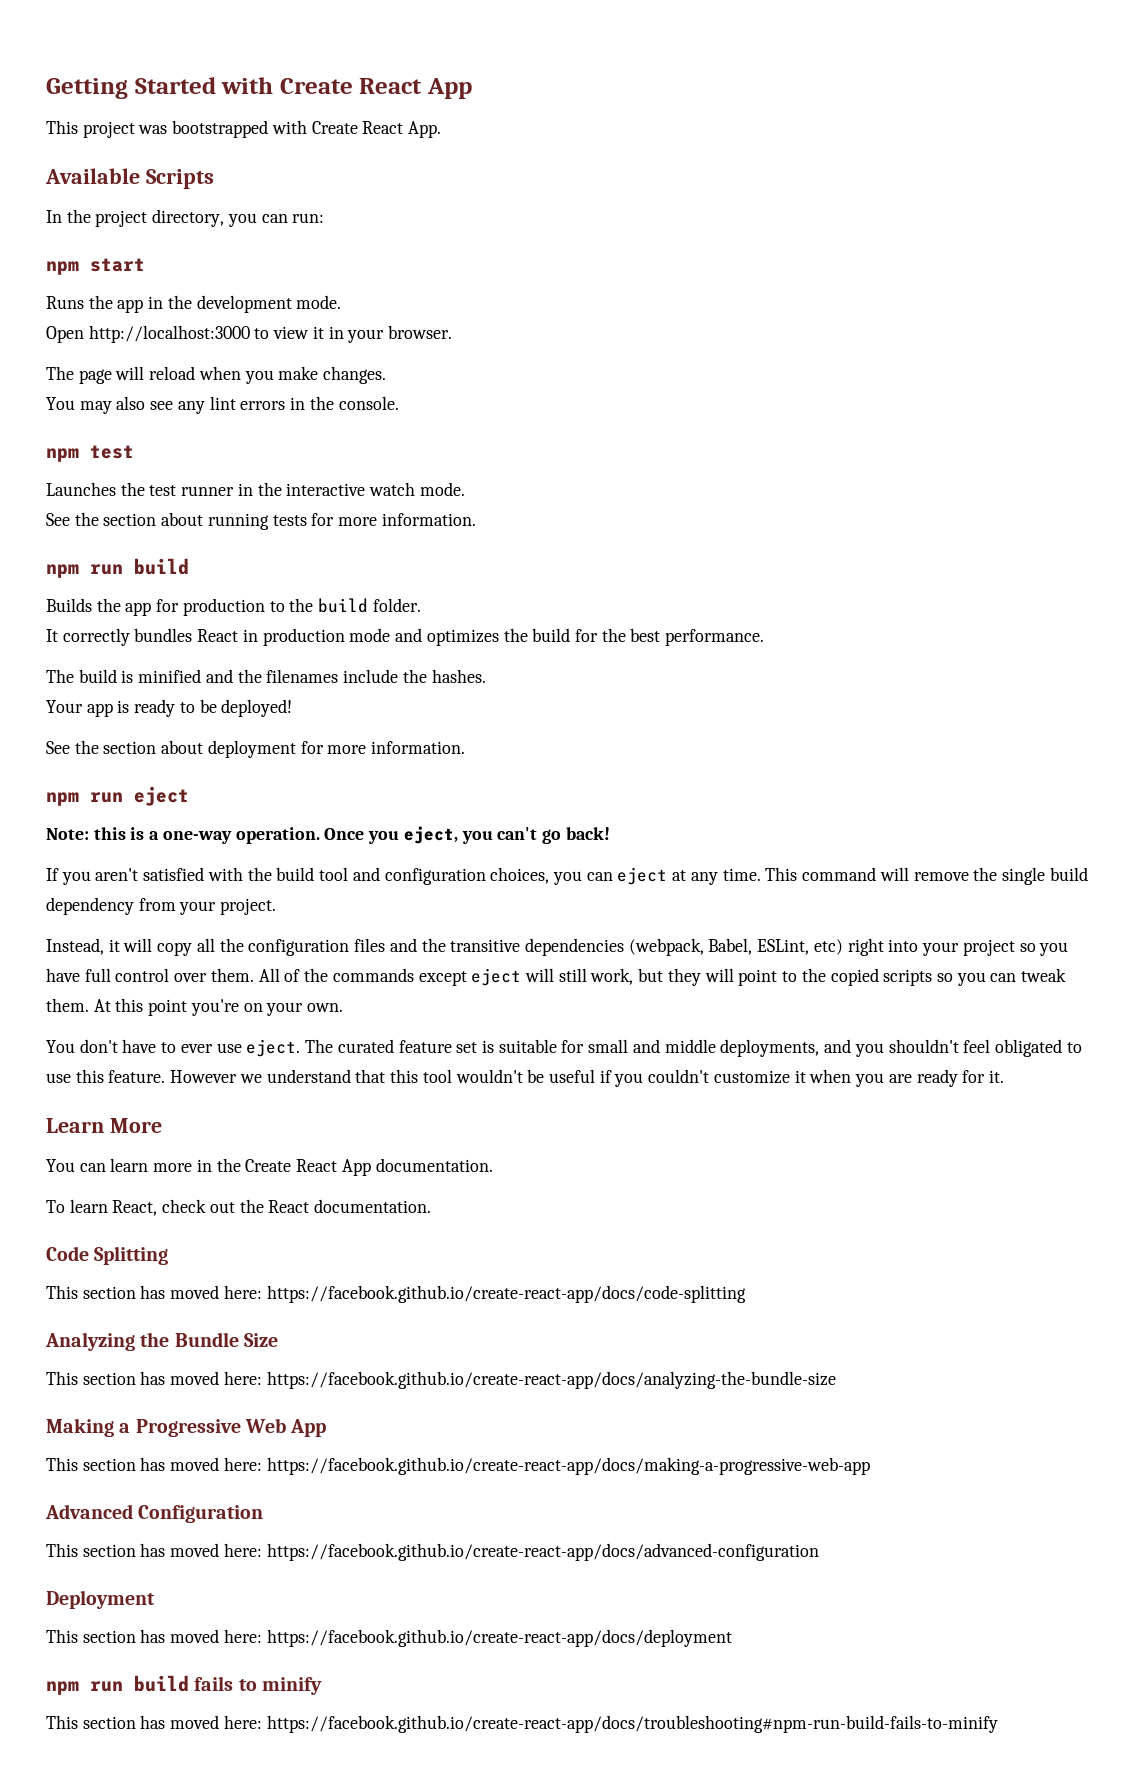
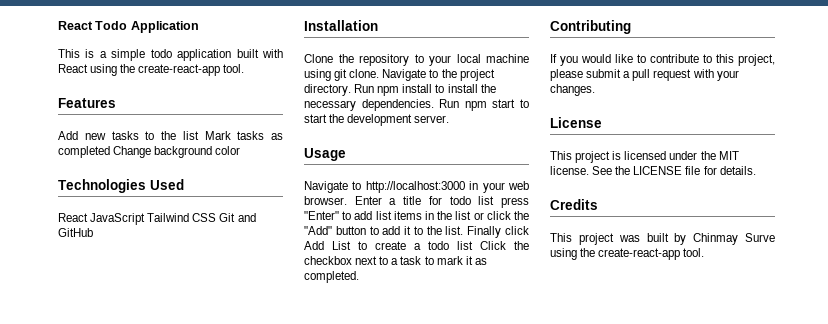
[46,77,473,99] [46,120,442,138] [45,168,214,189] [46,209,325,227] [46,258,145,275] [46,295,342,313] [46,325,453,343] [46,366,387,384] [46,396,399,414] [46,445,134,462] [46,482,465,496] [46,512,476,530] [46,558,189,578] [46,598,421,616] [46,628,765,646] [46,669,486,683] [46,699,293,717] [46,740,466,758] [46,786,189,806] [46,826,610,844] [46,867,1088,885] [46,897,277,915] [46,938,1069,956] [46,968,1067,986] [46,998,344,1016] [46,1039,1082,1057] [46,1069,1004,1087] [46,1118,162,1133] [46,1158,493,1176] [46,1199,432,1216] [46,1246,169,1265] [46,1285,746,1303] [45,1332,278,1351] [46,1371,836,1389] [46,1418,327,1437] [46,1457,870,1475] [45,1504,264,1523] [46,1543,819,1561] [46,1590,155,1609] [46,1629,732,1647] [46,1675,322,1695] [46,1715,998,1733] Getting Started with Create React App // This project was bootstrapped with Create React App. // Available Scripts // In the project directory, you can run: // npm start // Runs the app in the development mode. // Open http://localhost:3000 to view it in your browser. // The page will reload when you make changes. // You may also see any lint errors in the console. // npm test // Launches the test runner in the interactive watch mode. // See the section about running tests for more information. // npm run build // Builds the app for production to the build folder. // It correctly bundles React in production mode and optimizes the build for the best performance. // The build is minified and the filenames include the hashes. // Your app is ready to be deployed! // See the section about deployment for more information. // npm run eject // Note: this is a one-way operation. Once you eject, you can't go back! // If you aren't satisfied with the build tool and configuration choices, you can eject at any time. This command will remove the single build dependency from your project. // Instead, it will copy all the configuration files and the transitive dependencies (webpack, Babel, ESLint, etc) right into your project so you have full control over them. All of the commands except eject will still work, but they will point to the copied scripts so you can tweak them. At this point you're on your own. // You don't have to ever use eject. The curated feature set is suitable for small and middle deployments, and you shouldn't feel obligated to use this feature. However we understand that this tool wouldn't be useful if you couldn't customize it when you are ready for it. // Learn More // You can learn more in the Create React App documentation. // To learn React, check out the React documentation. // Code Splitting // This section has moved here: https://facebook.github.io/create-react-app/docs/code-splitting // Analyzing the Bundle Size // This section has moved here: https://facebook.github.io/create-react-app/docs/analyzing-the-bundle-size // Making a Progressive Web App // This section has moved here: https://facebook.github.io/create-react-app/docs/making-a-progressive-web-app // Advanced Configuration // This section has moved here: https://facebook.github.io/create-react-app/docs/advanced-configuration // Deployment // This section has moved here: https://facebook.github.io/create-react-app/docs/deployment // npm run build fails to minify // This section has moved here: https://facebook.github.io/create-react-app/docs/troubleshooting#npm-run-build-fails-to-minify -> [58,21,199,33] [58,49,283,61] [58,64,245,76] [58,98,116,108] [58,131,283,140] [58,146,241,158] [58,179,184,193] [58,213,256,225] [58,228,93,237] [304,20,378,31] [304,54,529,66] [304,69,495,81] [304,84,496,96] [304,99,529,111] [304,114,450,126] [304,148,346,161] [304,181,529,193] [304,196,529,208] [304,211,529,220] [304,226,529,238] [304,241,529,250] [304,256,487,265] [304,271,359,283] [550,20,631,34] [550,54,775,66] [550,69,739,81] [550,84,595,96] [550,117,602,128] [550,151,739,163] [550,166,756,175] [550,199,598,210] [550,233,775,245] [550,248,705,260] React Todo Application // This is a simple todo application built with React using the create-react-app tool. // Features // Add new tasks to the list Mark tasks as completed Change background color // Technologies Used // React JavaScript Tailwind CSS Git and GitHub // Installation // Clone the repository to your local machine using git clone. Navigate to the project directory. Run npm install to install the necessary dependencies. Run npm start to start the development server. // Usage // Navigate to http://localhost:3000 in your web browser. Enter a title for todo list press "Enter" to add list items in the list or click the "Add" button to add it to the list. Finally click Add List to create a todo list Click the checkbox next to a task to mark it as completed. // Contributing // If you would like to contribute to this project, please submit a pull request with your changes. // License // This project is licensed under the MIT license. See the LICENSE file for details. // Credits // This project was built by Chinmay Surve using the create-react-app tool.

